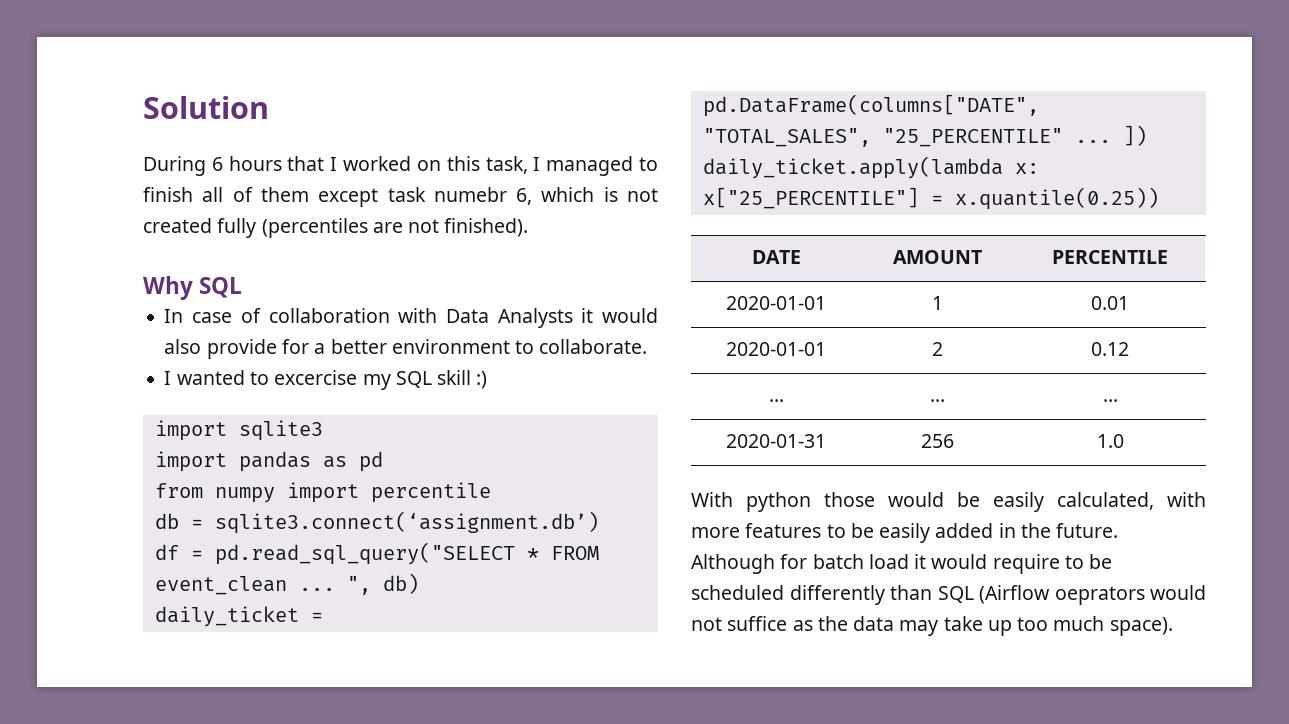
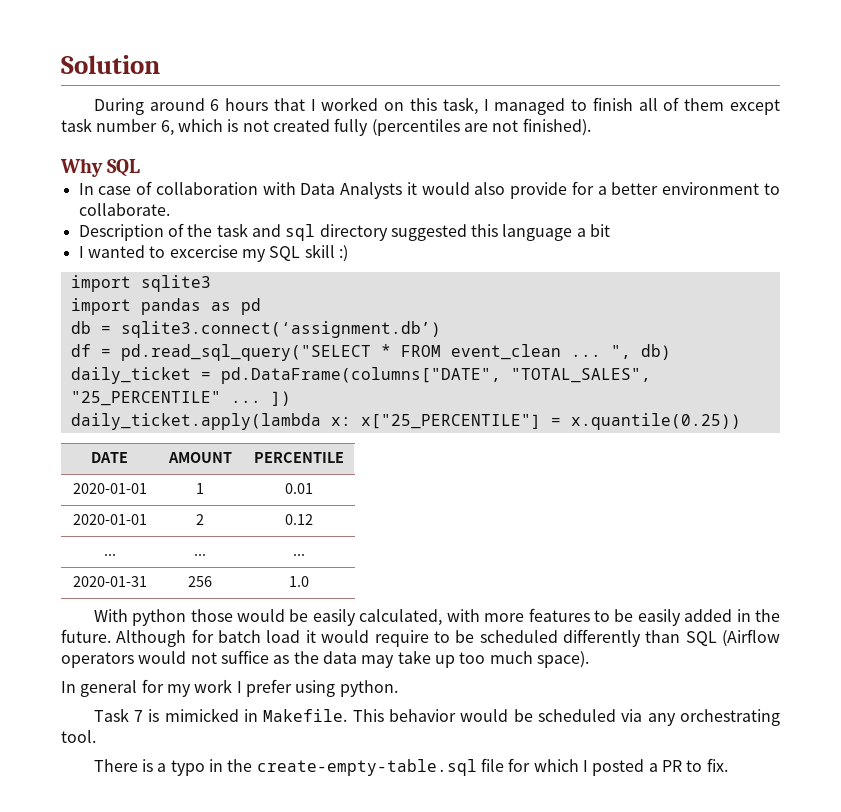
(206, 166) none -> [149,98,205,111] around
[433,187,507,202] numebr -> [96,119,158,132] number
(648, 346) none -> [78,223,611,241] // Description of the task and sql directory suggested this language a bit
[154,482,491,503] // from numpy import percentile -> (261, 306) none
[1054,586,1145,605] oeprators -> [61,652,134,668] operators
(1173, 626) none -> [61,679,398,697] [93,708,781,726] [61,730,96,743] [93,758,728,776] // In general for my work I prefer using python. // Task 7 is mimicked in Makefile. This behavior would be scheduled via any orchestrating tool. // There is a typo in the create-empty-table.sql file for which I posted a PR to fix.

